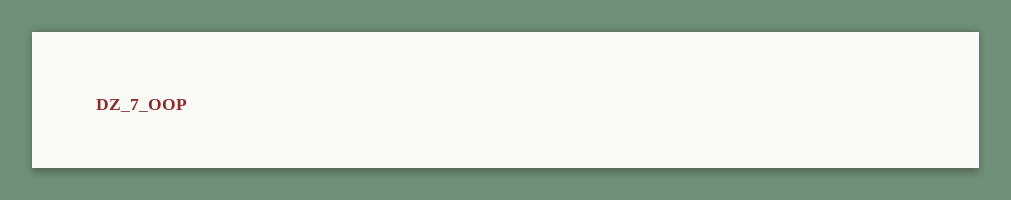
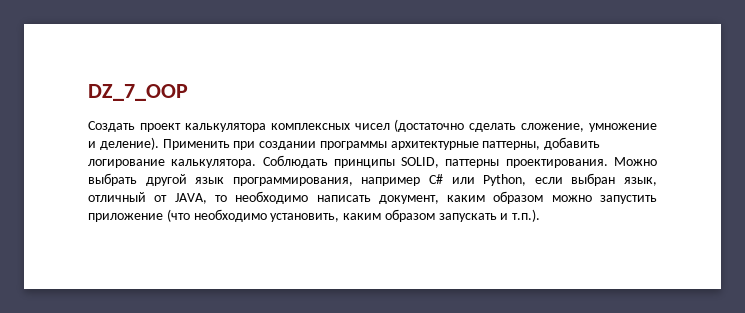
(187, 105) none -> [88,119,657,132] [88,137,601,150] [88,155,657,168] [88,173,658,186] [88,191,658,204] [88,209,541,222] // Создать проект калькулятора комплексных чисел (достаточно сделать сложение, умножение и деление). Применить при создании программы архитектурные паттерны, добавить логирование калькулятора. Соблюдать принципы SOLID, паттерны проектирования. Можно выбрать другой язык программирования, например C# или Python, если выбран язык, отличный от JAVA, то необходимо написать документ, каким образом можно запустить приложение (что необходимо установить, каким образом запускать и т.п.).

